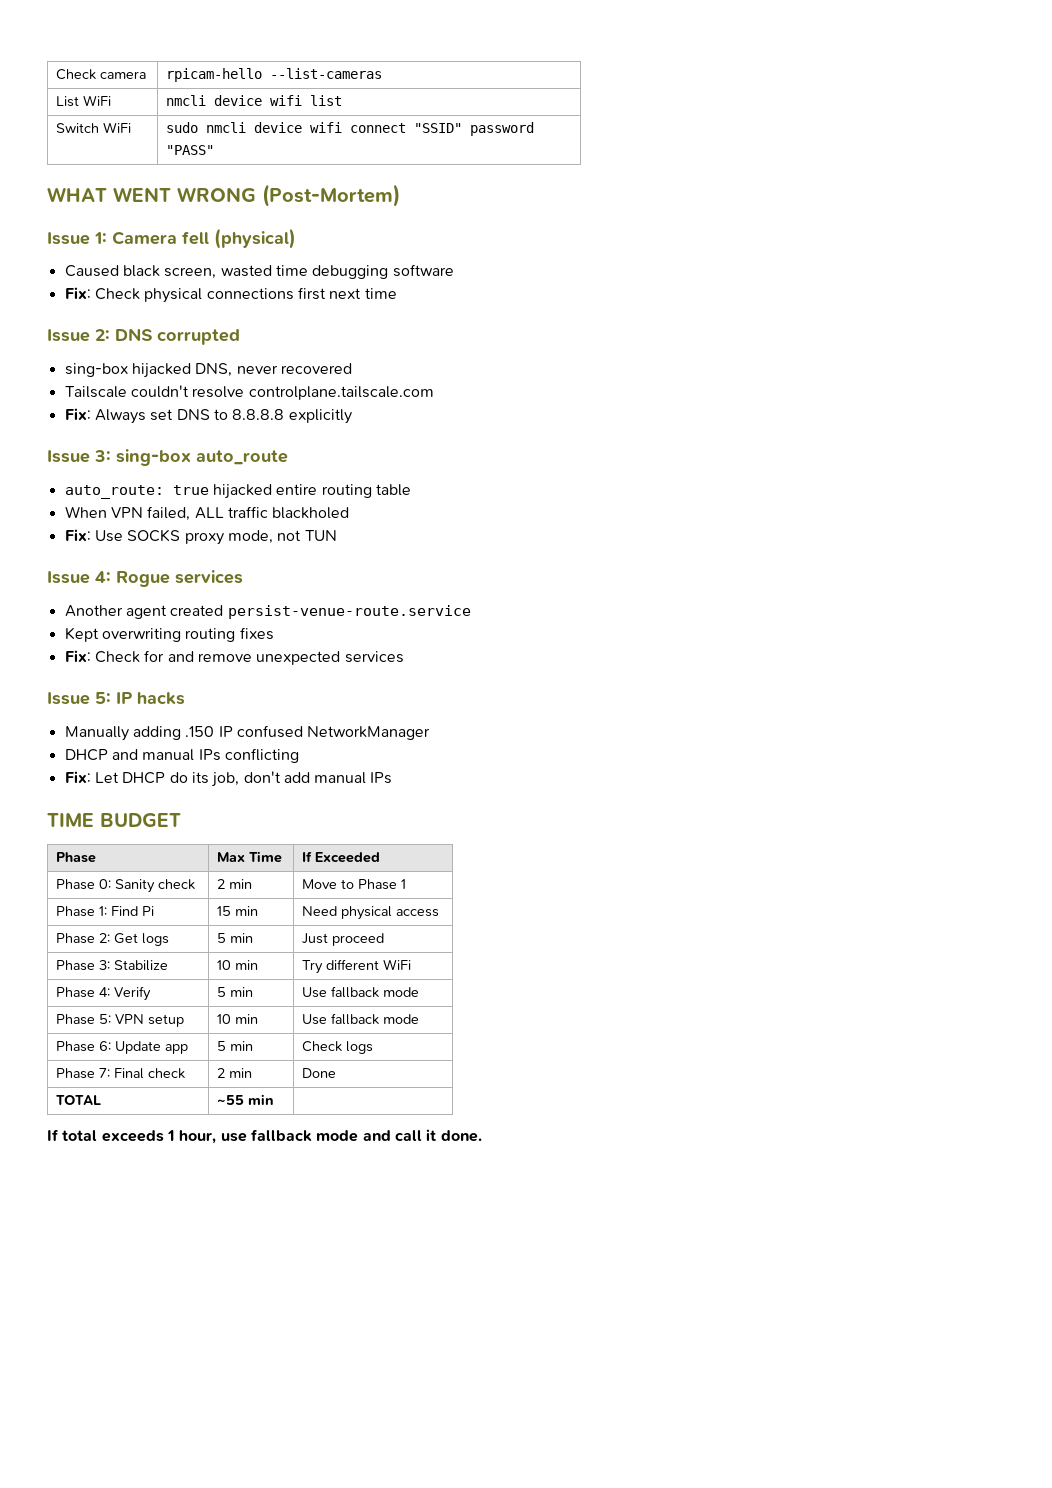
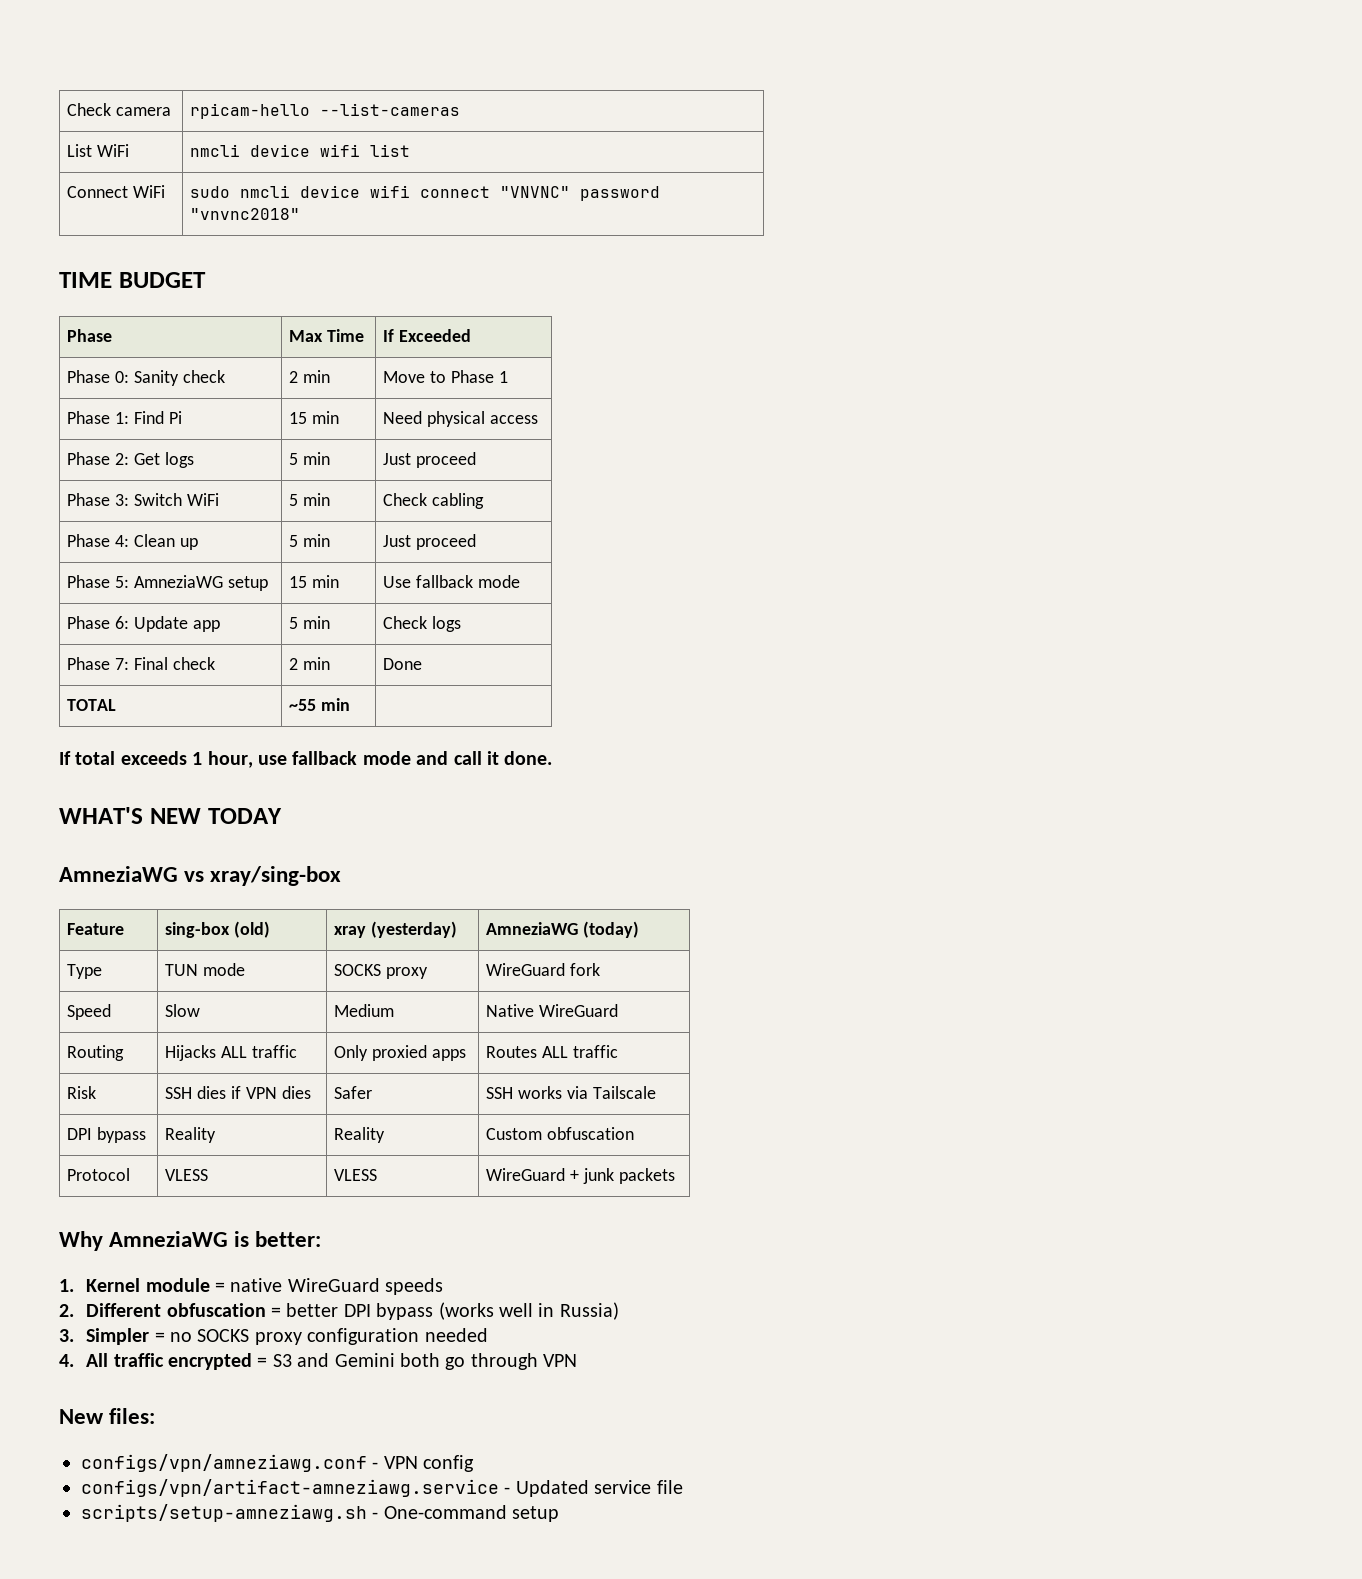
[56,123,100,133] Switch -> [67,186,129,198] Connect
[414,122,535,136] [166,145,215,155] [47,184,400,207] [47,228,296,249] [64,264,454,279] [64,287,397,303] [47,328,240,345] [64,363,352,378] [64,385,434,400] [64,408,352,424] [47,449,288,466] [64,484,411,499] [64,506,350,521] [64,529,337,545] [47,570,243,587] [64,605,471,619] [64,627,274,642] [64,650,404,665] [47,692,185,705] [64,725,431,741] [64,748,299,763] [64,771,393,787] "SSID" password "PASS" // WHAT WENT WRONG (Post-Mortem) // Issue 1: Camera fell (physical) // Caused black screen, wasted time debugging software // Fix: Check physical connections first next time // Issue 2: DNS corrupted // sing-box hijacked DNS, never recovered // Tailscale couldn't resolve controlplane.tailscale.com // Fix: Always set DNS to 8.8.8.8 explicitly // Issue 3: sing-box auto_route // auto_route: true hijacked entire routing table // When VPN failed, ALL traffic blackholed // Fix: Use SOCKS proxy mode, not TUN // Issue 4: Rogue services // Another agent created persist-venue-route.service // Kept overwriting routing fixes // Fix: Check for and remove unexpected services // Issue 5: IP hacks // Manually adding .150 IP confused NetworkManager // DHCP and manual IPs conflicting // Fix: Let DHCP do its job, don't add manual IPs -> [500,186,661,201] [190,208,301,220] "VNVNC" password "vnvnc2018"
[114,960,169,971] [217,960,259,970] [302,959,412,974] [56,986,152,1001] [217,987,254,997] [302,986,420,998] Stabilize | 10 min | Try different WiFi // Phase 4: Verify | 5 min | Use fallback mode -> [134,493,219,506] [289,493,331,506] [383,493,485,509] [67,534,198,550] [289,534,331,547] [383,534,477,550] Switch WiFi | 5 min | Check cabling // Phase 4: Clean up | 5 min | Just proceed
[115,1014,145,1024] VPN -> [134,575,224,588] AmneziaWG
[217,1014,232,1024] 10 -> [289,576,308,588] 15
(482, 1136) none -> [59,807,282,824] [59,866,342,886] [67,923,125,935] [165,921,271,938] [334,921,458,938] [486,921,640,938] [67,964,103,979] [165,963,246,976] [334,964,429,979] [486,963,601,976] [67,1004,112,1020] [165,1004,201,1017] [334,1004,395,1017] [486,1004,619,1017] [67,1045,125,1061] [165,1045,298,1061] [334,1045,467,1061] [486,1045,619,1058] [67,1086,97,1099] [165,1086,311,1099] [334,1086,373,1099] [486,1086,656,1099] [67,1127,147,1143] [165,1127,217,1143] [334,1127,386,1143] [486,1127,635,1140] [67,1168,131,1181] [165,1169,209,1181] [334,1169,378,1181] [486,1168,675,1184] [59,1231,322,1251] [59,1278,444,1295] [59,1302,619,1320] [59,1328,488,1345] [59,1353,578,1370] [59,1408,156,1424] [81,1454,475,1472] [81,1479,683,1497] [81,1504,560,1522] // WHAT'S NEW TODAY // AmneziaWG vs xray/sing-box // Feature | sing-box (old) | xray (yesterday) | AmneziaWG (today) // Type | TUN mode | SOCKS proxy | WireGuard fork // Speed | Slow | Medium | Native WireGuard // Routing | Hijacks ALL traffic | Only proxied apps | Routes ALL traffic // Risk | SSH dies if VPN dies | Safer | SSH works via Tailscale // DPI bypass | Reality | Reality | Custom obfuscation // Protocol | VLESS | VLESS | WireGuard + junk packets // Why AmneziaWG is better: // 1. Kernel module = native WireGuard speeds // 2. Different obfuscation = better DPI bypass (works well in Russia) // 3. Simpler = no SOCKS proxy configuration needed // 4. All traffic encrypted = S3 and Gemini both go through VPN // New files: // configs/vpn/amneziawg.conf - VPN config // configs/vpn/artifact-amneziawg.service - Updated service file // scripts/setup-amneziawg.sh - One-command setup

